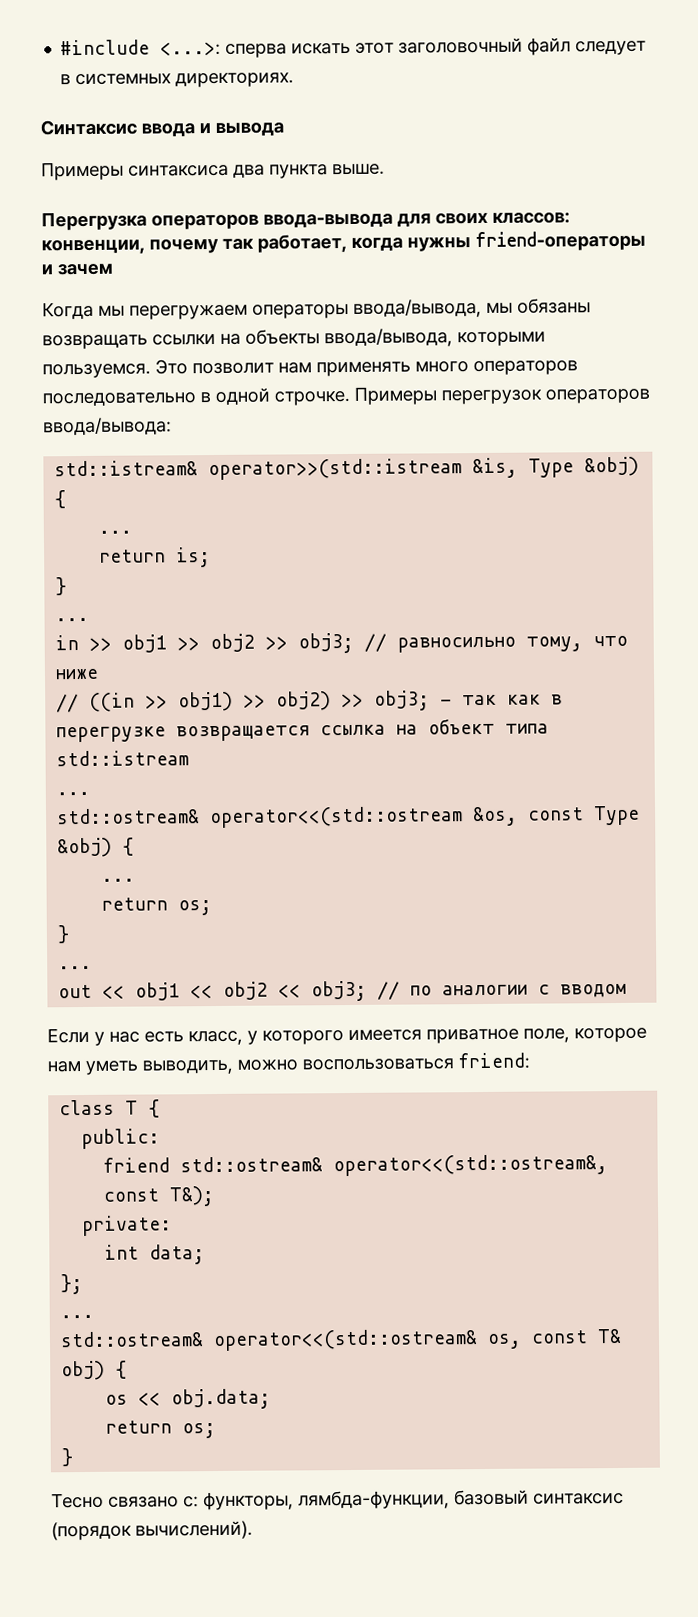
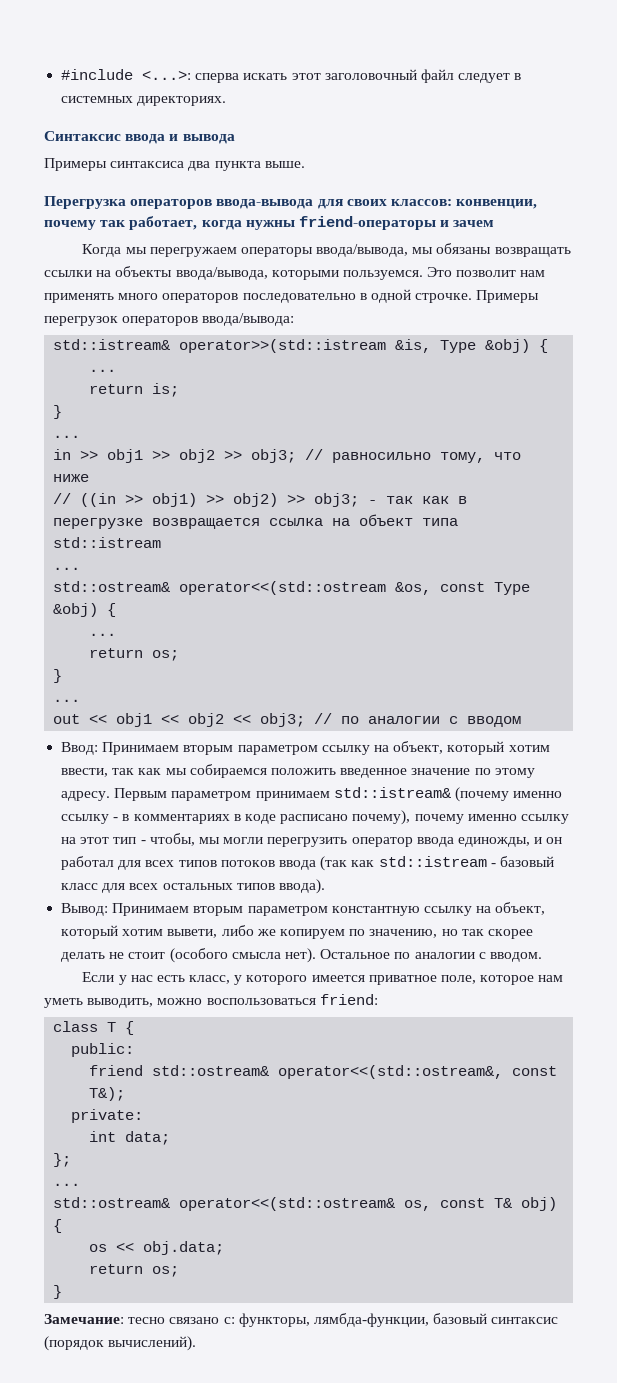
(628, 990) none -> [61,741,550,755] [61,764,535,778] [61,787,563,802] [61,810,569,825] [61,833,563,847] [61,856,554,871] [61,879,325,894] [61,902,546,916] [61,925,533,939] [61,948,542,963] // Ввод: Принимаем вторым параметром ссылку на объект, который хотим ввести, так как мы собираемся положить введенное значение по этому адресу. Первым параметром принимаем std::istream& (почему именно ссылку - в комментариях в коде расписано почему), почему именно ссылку на этот тип - чтобы, мы могли перегрузить оператор ввода единожды, и он работал для всех типов потоков ввода (так как std::istream - базовый класс для всех остальных типов ввода). // Вывод: Принимаем вторым параметром константную ссылку на объект, который хотим вывети, либо же копируем по значению, но так скорее делать не стоит (особого смысла нет). Остальное по аналогии с вводом.
[51,1492,104,1509] Тесно -> [44,1314,166,1324] Замечание: тесно

